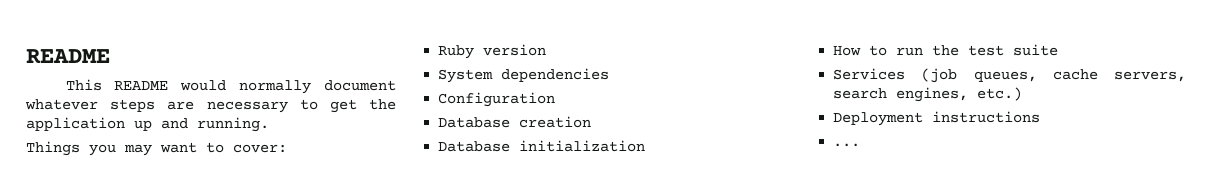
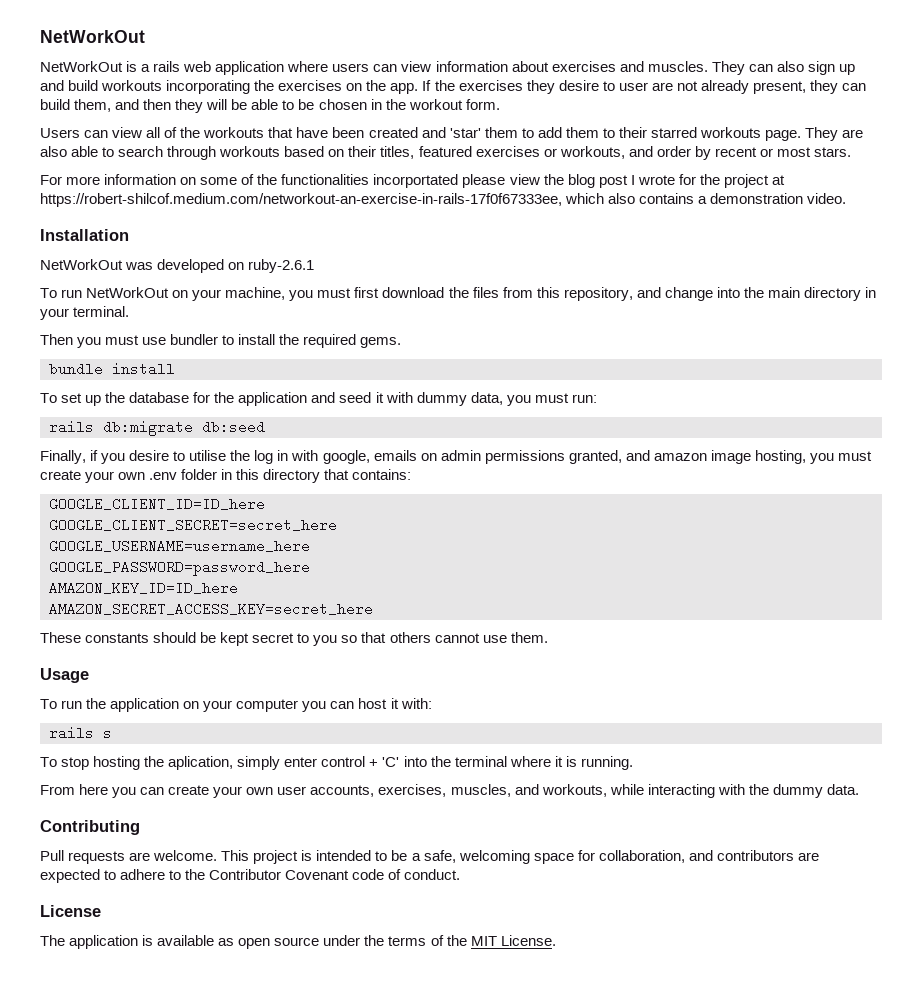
[26,49,110,63] [65,79,396,94] [25,99,397,113] [26,117,269,132] [26,141,287,156] [438,44,547,59] [438,68,610,83] [438,92,556,107] [438,116,592,128] [438,140,646,152] [833,44,1059,56] [833,68,1186,83] [833,87,1023,102] [833,111,1041,126] [833,143,861,147] README // This README would normally document whatever steps are necessary to get the application up and running. // Things you may want to cover: // Ruby version // System dependencies // Configuration // Database creation // Database initialization // How to run the test suite // Services (job queues, cache servers, search engines, etc.) // Deployment instructions // ... -> [40,30,145,43] [40,61,855,75] [40,80,867,94] [40,99,500,113] [40,127,864,141] [40,146,851,160] [40,174,785,188] [40,193,847,207] [40,229,129,241] [40,259,315,273] [40,287,877,301] [40,306,130,320] [40,334,402,348] [49,362,175,376] [40,392,597,406] [49,420,265,436] [40,450,873,464] [40,469,412,483] [49,497,265,511] [49,518,337,532] [49,539,310,553] [49,560,310,576] [49,581,238,595] [49,602,373,616] [40,632,548,646] [40,668,89,683] [40,698,432,712] [49,726,112,740] [40,756,633,770] [40,784,859,798] [40,820,140,835] [40,850,819,864] [40,869,461,883] [40,905,101,917] [40,935,556,949] NetWorkOut // NetWorkOut is a rails web application where users can view information about exercises and muscles. They can also sign up and build workouts incorporating the exercises on the app. If the exercises they desire to user are not already present, they can build them, and then they will be able to be chosen in the workout form. // Users can view all of the workouts that have been created and 'star' them to add them to their starred workouts page. They are also able to search through workouts based on their titles, featured exercises or workouts, and order by recent or most stars. // For more information on some of the functionalities incorportated please view the blog post I wrote for the project at https://robert-shilcof.medium.com/networkout-an-exercise-in-rails-17f0f67333ee, which also contains a demonstration video. // Installation // NetWorkOut was developed on ruby-2.6.1 // To run NetWorkOut on your machine, you must first download the files from this repository, and change into the main directory in your terminal. // Then you must use bundler to install the required gems. // bundle install // To set up the database for the application and seed it with dummy data, you must run: // rails db:migrate db:seed // Finally, if you desire to utilise the log in with google, emails on admin permissions granted, and amazon image hosting, you must create your own .env folder in this directory that contains: // GOOGLE_CLIENT_ID=ID_here // GOOGLE_CLIENT_SECRET=secret_here // GOOGLE_USERNAME=username_here // GOOGLE_PASSWORD=password_here // AMAZON_KEY_ID=ID_here // AMAZON_SECRET_ACCESS_KEY=secret_here // These constants should be kept secret to you so that others cannot use them. // Usage // To run the application on your computer you can host it with: // rails s // To stop hosting the aplication, simply enter control + 'C' into the terminal where it is running. // From here you can create your own user accounts, exercises, muscles, and workouts, while interacting with the dummy data. // Contributing // Pull requests are welcome. This project is intended to be a safe, welcoming space for collaboration, and contributors are expected to adhere to the Contributor Covenant code of conduct. // License // The application is available as open source under the terms of the MIT License.

